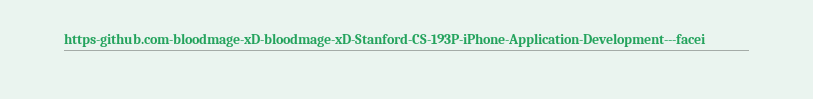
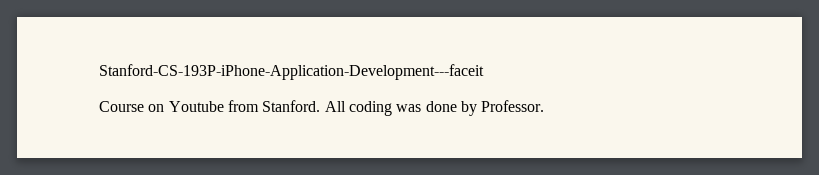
[64,33,706,47] https-github.com-bloodmage-xD-bloodmage-xD-Stanford-CS-193P-iPhone-Application-Development---facei -> [99,64,484,80] [99,100,545,116] Stanford-CS-193P-iPhone-Application-Development---faceit // Course on Youtube from Stanford. All coding was done by Professor.

